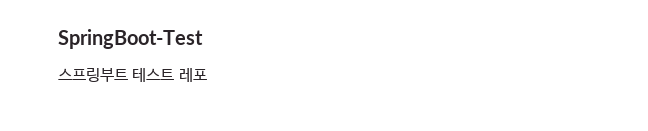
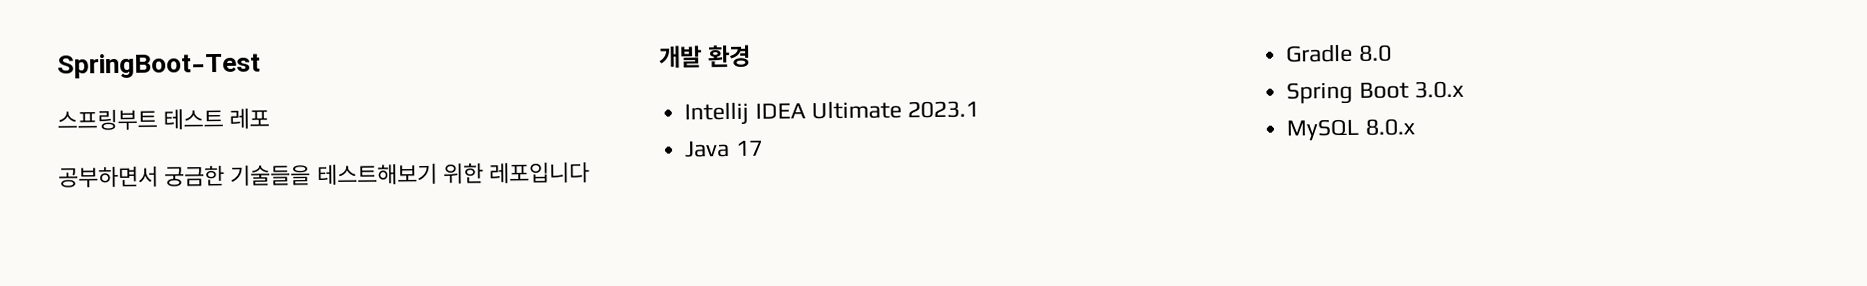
(207, 75) none -> [58,161,591,188] [659,44,751,69] [684,100,979,126] [684,140,763,158] [1286,43,1392,63] [1286,80,1464,105] [1286,118,1415,141] // 공부하면서 궁금한 기술들을 테스트해보기 위한 레포입니다 // 개발 환경 // Intellij IDEA Ultimate 2023.1 // Java 17 // Gradle 8.0 // Spring Boot 3.0.x // MySQL 8.0.x

